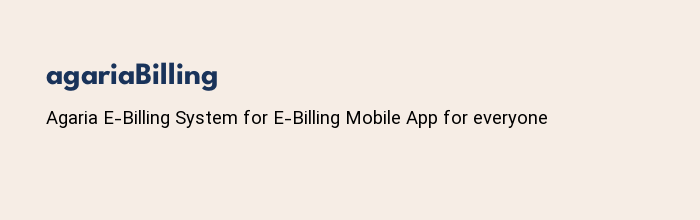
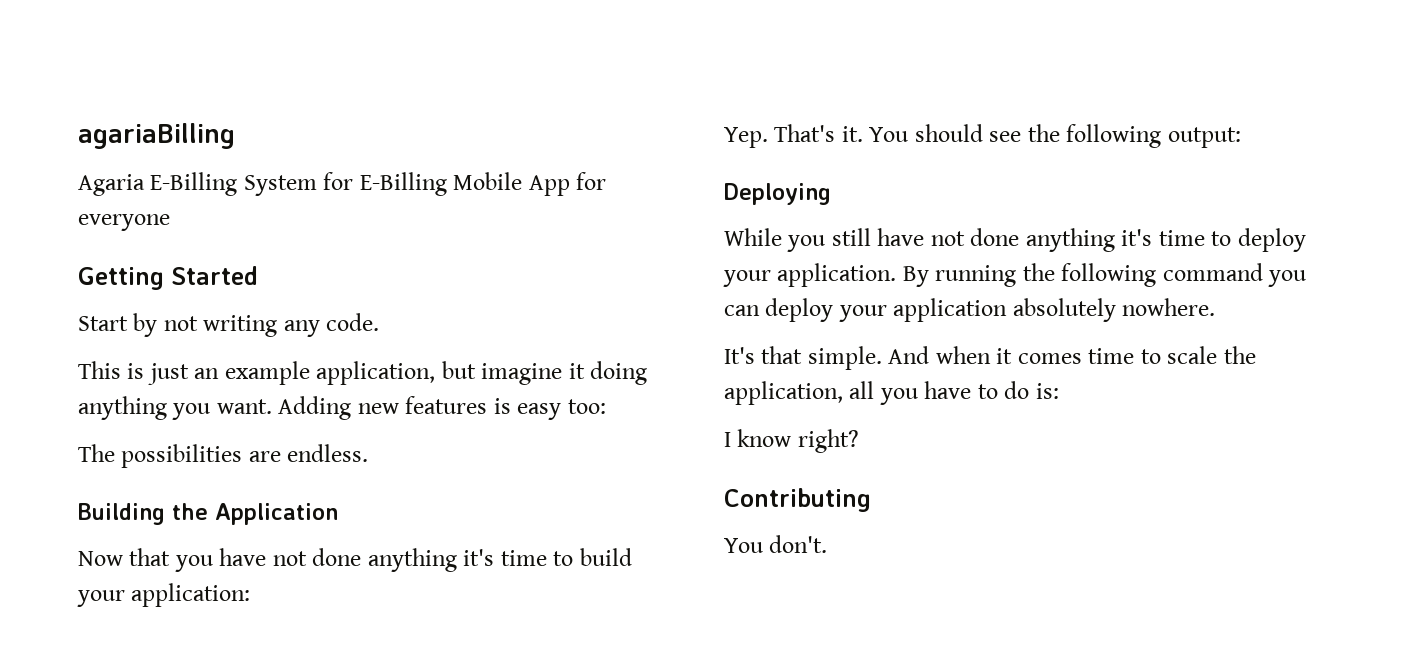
(548, 121) none -> [78,266,258,290] [78,313,380,337] [78,361,648,385] [78,396,606,420] [78,444,369,468] [78,503,338,525] [78,548,632,572] [77,583,251,607] [724,124,1241,148] [724,183,831,205] [724,228,1306,252] [723,263,1307,287] [724,298,1216,322] [724,346,1256,370] [724,381,1059,405] [724,429,859,453] [724,488,871,512] [724,535,828,553] // Getting Started // Start by not writing any code. // This is just an example application, but imagine it doing anything you want. Adding new features is easy too: // The possibilities are endless. // Building the Application // Now that you have not done anything it's time to build your application: // Yep. That's it. You should see the following output: // Deploying // While you still have not done anything it's time to deploy your application. By running the following command you can deploy your application absolutely nowhere. // It's that simple. And when it comes time to scale the application, all you have to do is: // I know right? // Contributing // You don't.

